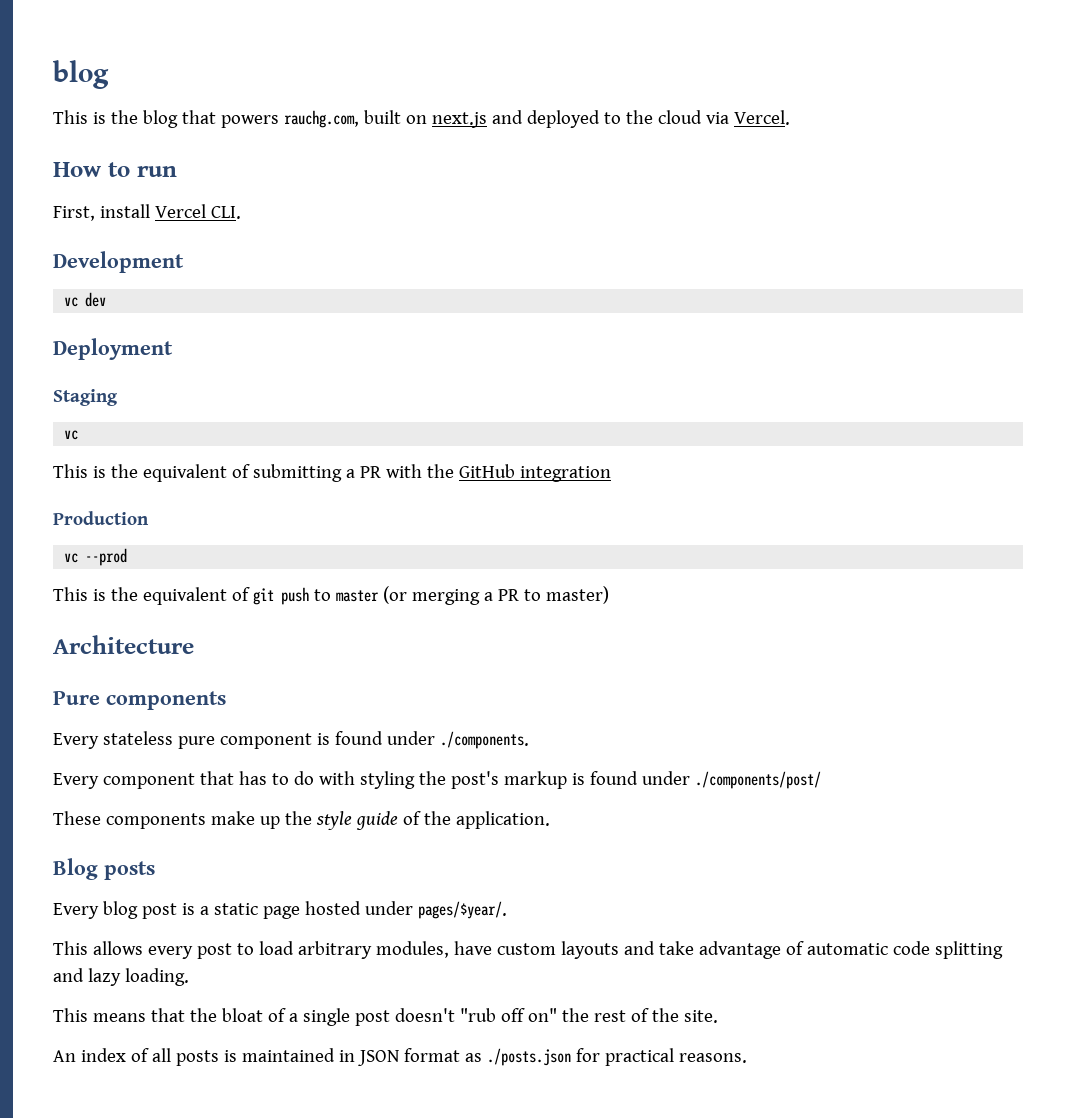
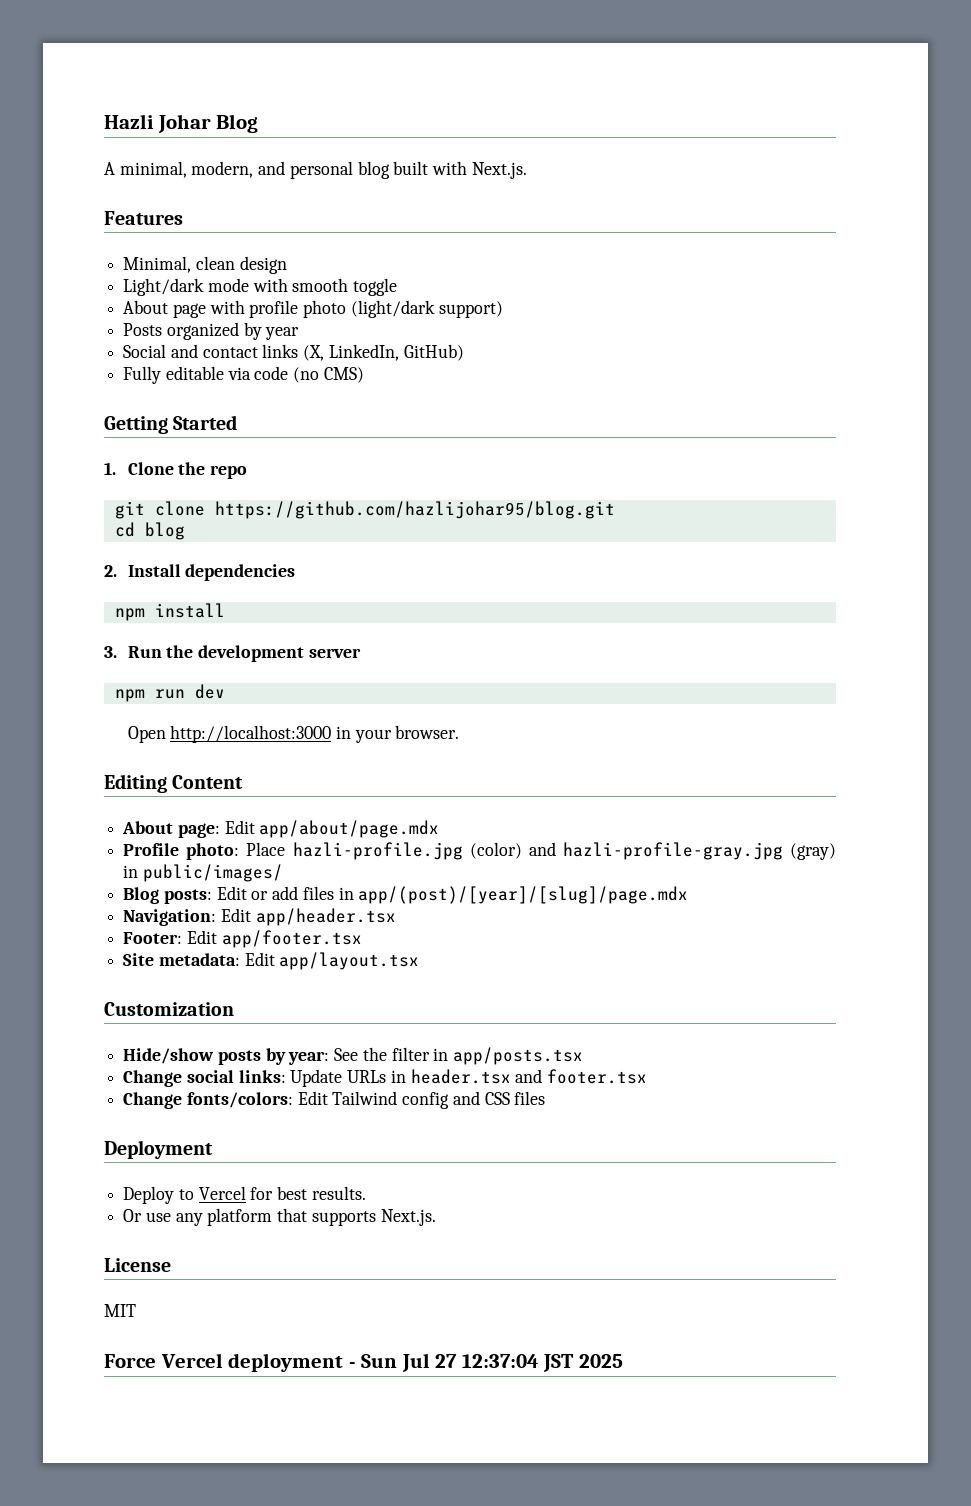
[53,60,109,89] [53,110,790,128] [53,162,177,177] [53,204,241,221] [53,251,184,273] [64,292,107,307] [53,338,173,360] [53,389,118,406] [64,430,79,440] [53,464,611,482] [53,511,149,525] [64,548,128,566] [53,586,609,605] [53,635,194,654] [53,691,226,710] [53,731,529,749] [53,771,821,789] [53,811,550,830] [53,858,155,880] [53,901,507,919] [53,941,1003,959] [53,968,189,986] [53,1008,718,1026] [53,1048,747,1066] blog // This is the blog that powers rauchg.com, built on next.js and deployed to the cloud via Vercel. // How to run // First, install Vercel CLI. // Development // vc dev // Deployment // Staging // vc // This is the equivalent of submitting a PR with the GitHub integration // Production // vc --prod // This is the equivalent of git push to master (or merging a PR to master) // Architecture // Pure components // Every stateless pure component is found under ./components. // Every component that has to do with styling the post's markup is found under ./components/post/ // These components make up the style guide of the application. // Blog posts // Every blog post is a static page hosted under pages/$year/. // This allows every post to load arbitrary modules, have custom layouts and take advantage of automatic code splitting and lazy loading. // This means that the bloat of a single post doesn't "rub off on" the rest of the site. // An index of all posts is maintained in JSON format as ./posts.json for practical reasons. -> [104,114,259,133] [104,161,527,179] [104,211,183,225] [123,256,287,274] [123,278,398,296] [123,300,503,318] [123,322,300,340] [123,344,464,361] [123,366,364,384] [104,415,238,434] [104,462,248,479] [114,501,615,519] [114,522,185,540] [104,564,296,581] [114,603,225,621] [104,645,361,662] [114,684,225,702] [127,725,460,743] [104,774,244,793] [122,820,440,838] [123,842,836,860] [123,864,283,882] [123,886,689,904] [123,908,396,926] [123,930,362,948] [123,952,420,970] [104,1002,234,1016] [123,1047,584,1065] [123,1069,648,1087] [123,1091,546,1109] [104,1140,213,1159] [123,1186,366,1204] [123,1208,436,1226] [104,1258,171,1272] [104,1304,136,1317] [104,1353,623,1372] Hazli Johar Blog // A minimal, modern, and personal blog built with Next.js. // Features // Minimal, clean design // Light/dark mode with smooth toggle // About page with profile photo (light/dark support) // Posts organized by year // Social and contact links (X, LinkedIn, GitHub) // Fully editable via code (no CMS) // Getting Started // 1. Clone the repo // git clone https://github.com/hazlijohar95/blog.git // cd blog // 2. Install dependencies // npm install // 3. Run the development server // npm run dev // Open http://localhost:3000 in your browser. // Editing Content // About page: Edit app/about/page.mdx // Profile photo: Place hazli-profile.jpg (color) and hazli-profile-gray.jpg (gray) in public/images/ // Blog posts: Edit or add files in app/(post)/[year]/[slug]/page.mdx // Navigation: Edit app/header.tsx // Footer: Edit app/footer.tsx // Site metadata: Edit app/layout.tsx // Customization // Hide/show posts by year: See the filter in app/posts.tsx // Change social links: Update URLs in header.tsx and footer.tsx // Change fonts/colors: Edit Tailwind config and CSS files // Deployment // Deploy to Vercel for best results. // Or use any platform that supports Next.js. // License // MIT // Force Vercel deployment - Sun Jul 27 12:37:04 JST 2025

